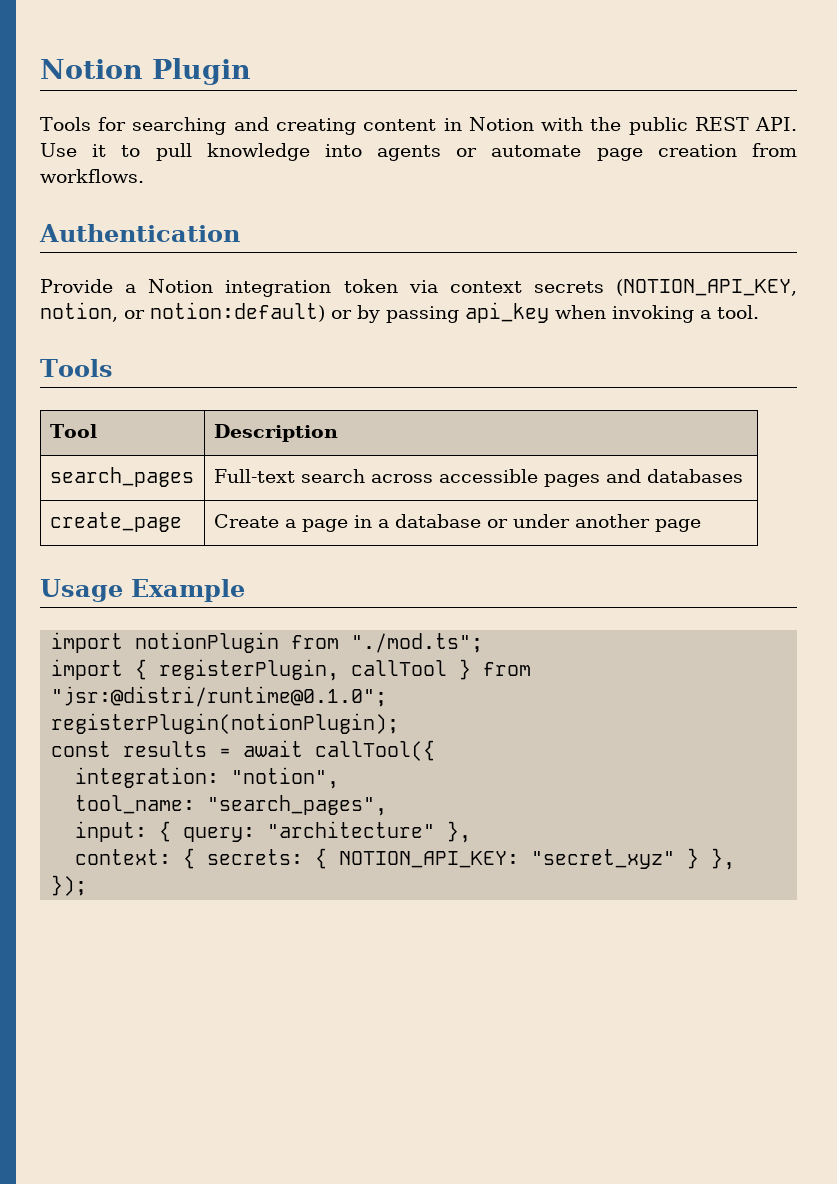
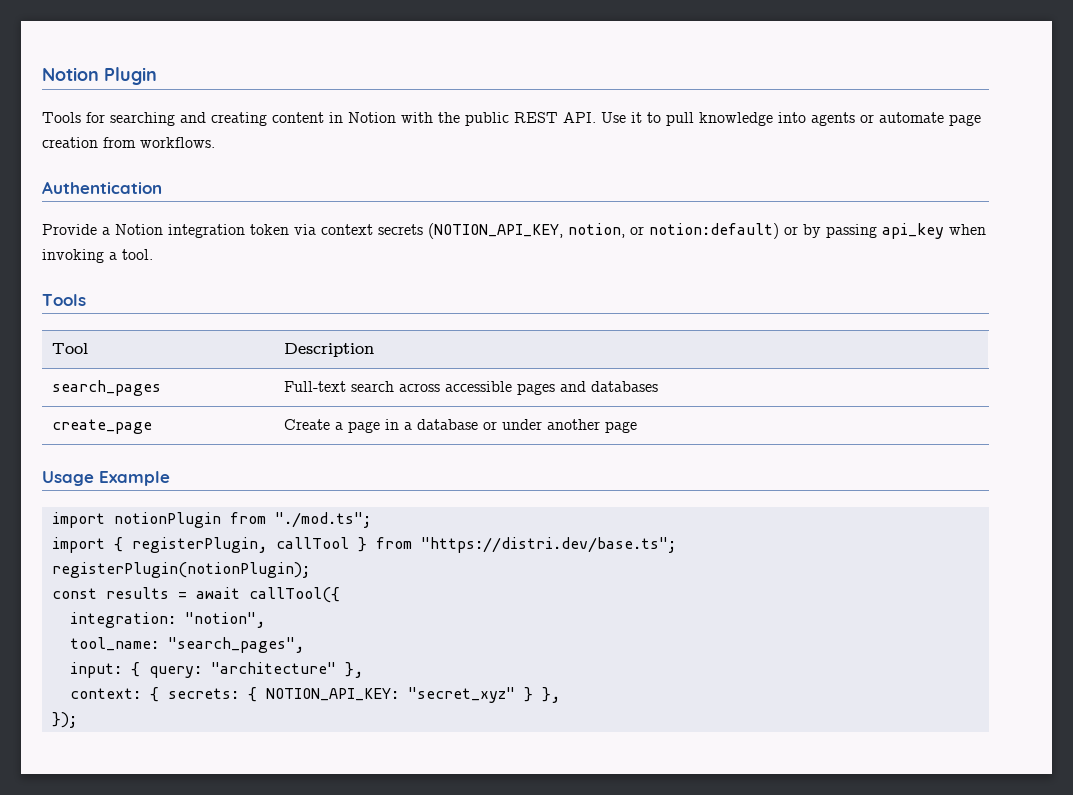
[51,686,388,707] "jsr:@distri/runtime@0.1.0"; -> [420,537,676,553] "https://distri.dev/base.ts";

